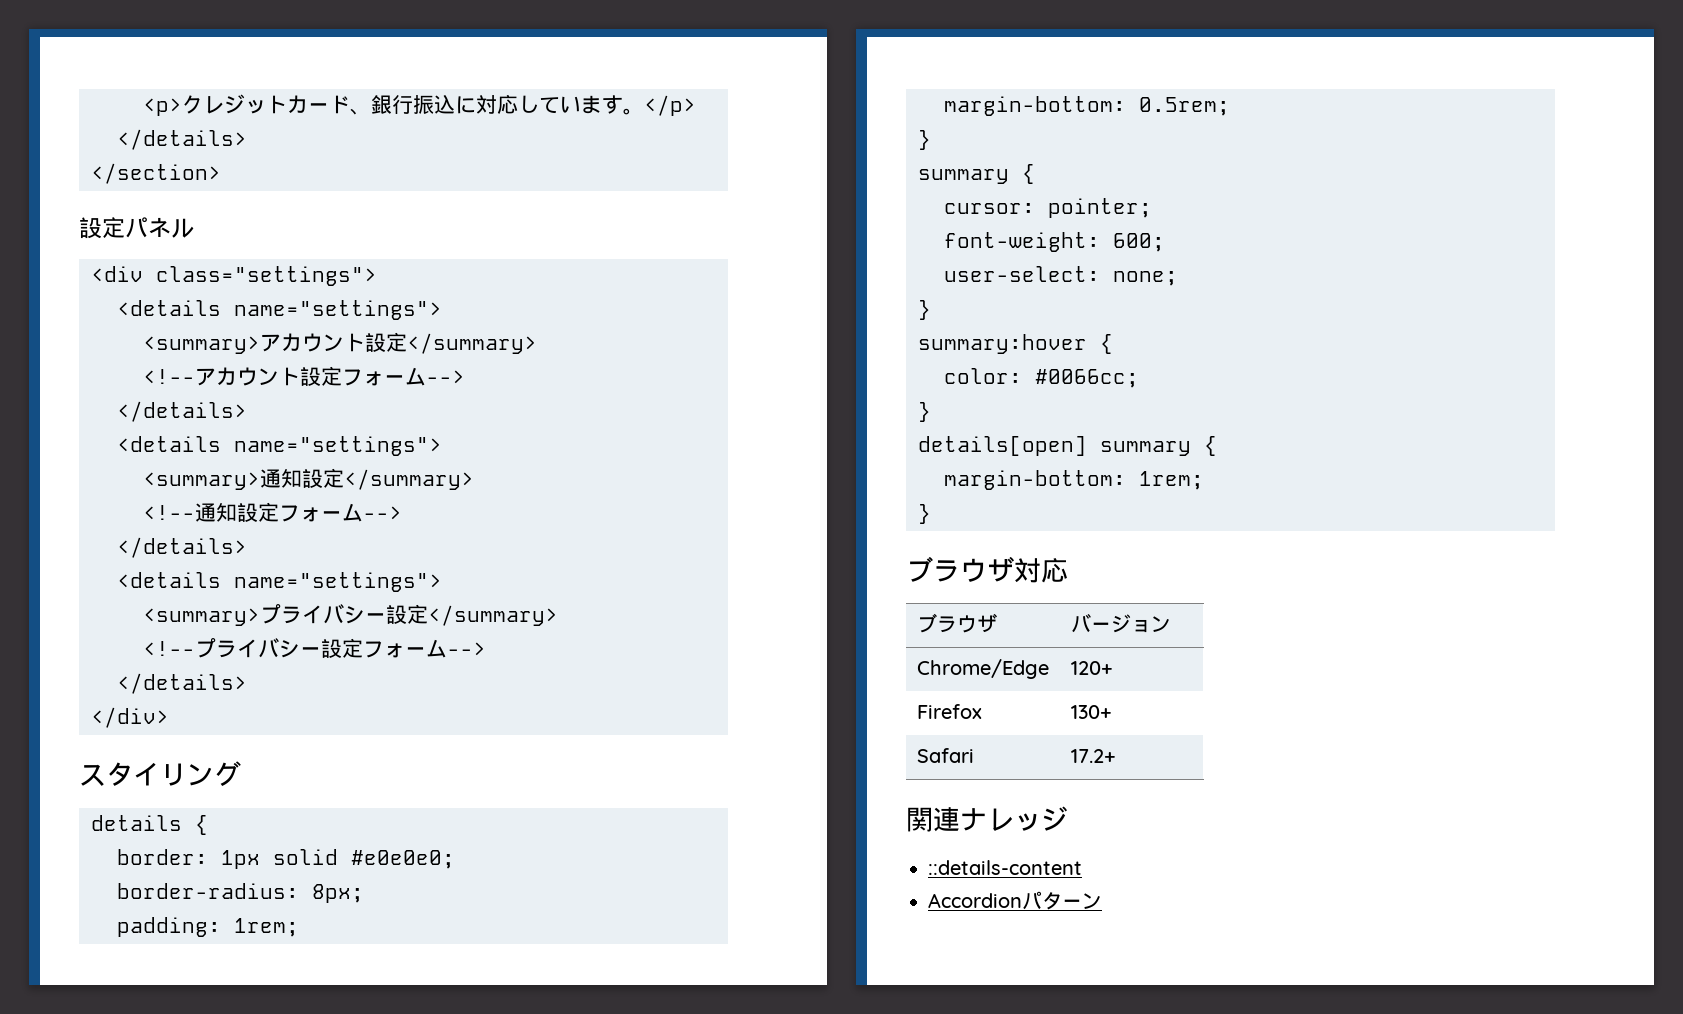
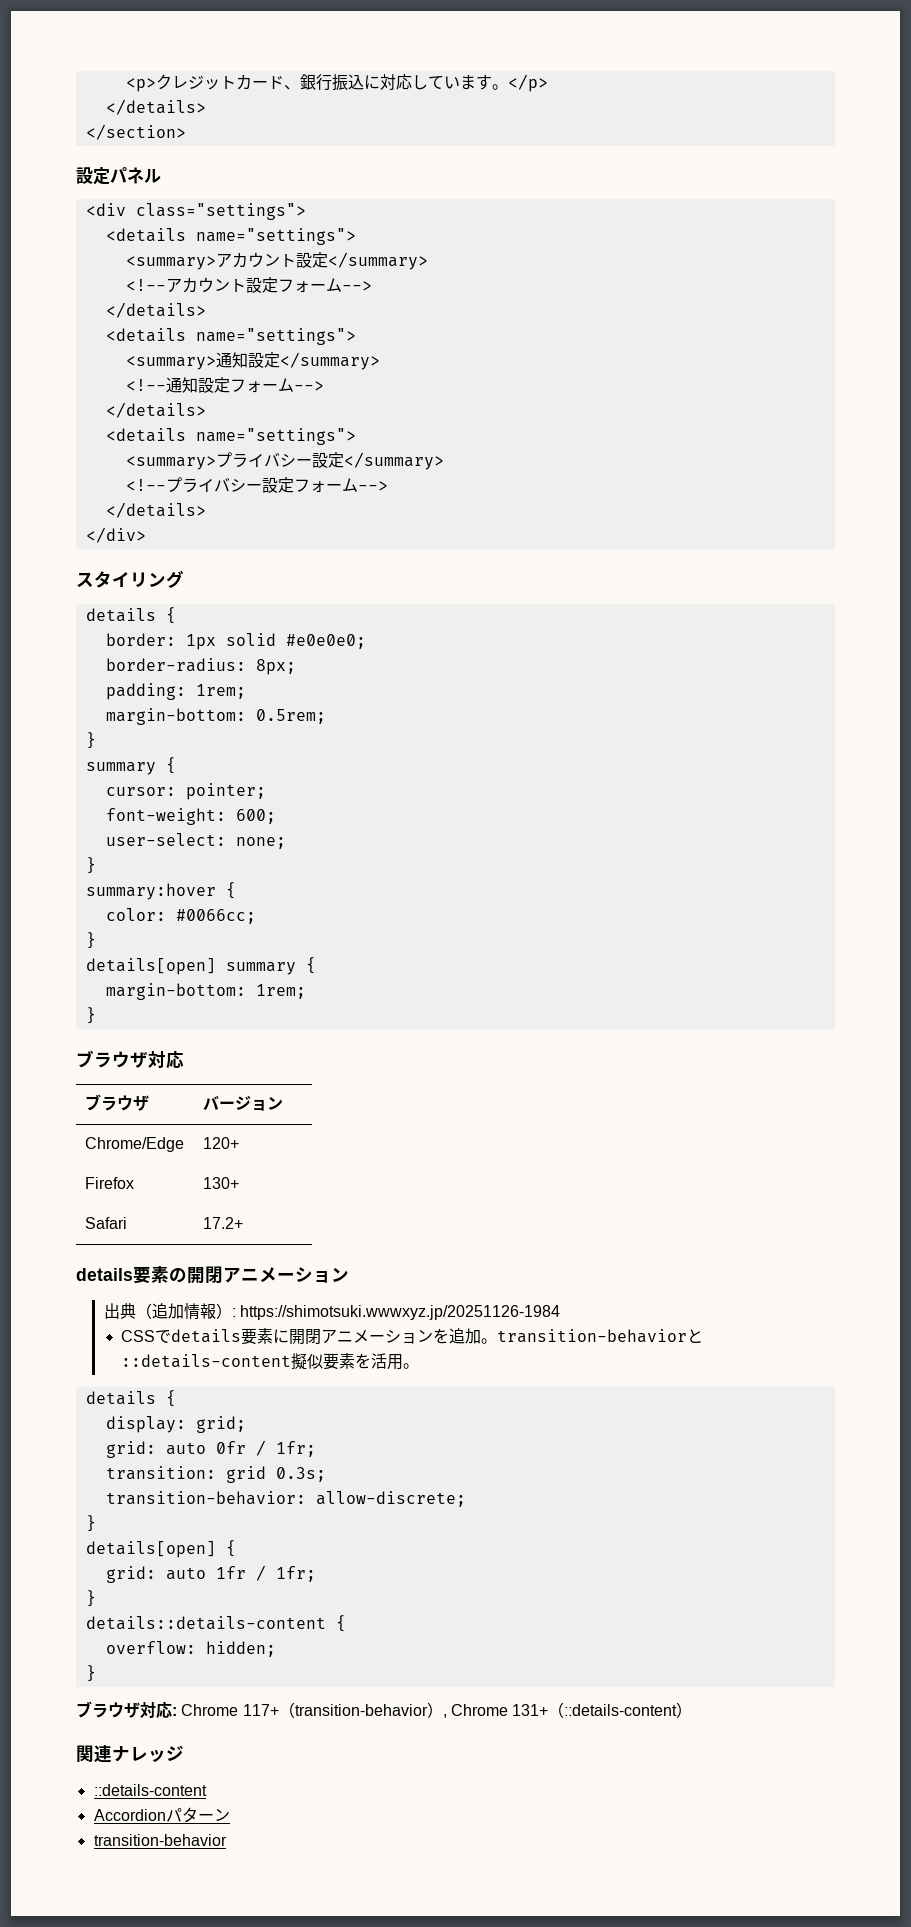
(1115, 756) none -> [76,1266,349,1284] [103,1303,560,1320] [121,1328,704,1345] [121,1353,420,1370] [85,1390,176,1407] [105,1416,246,1433] [105,1440,316,1458] [105,1466,326,1483] [105,1491,466,1507] [85,1515,96,1532] [85,1540,236,1558] [105,1565,316,1583] [85,1590,96,1607] [85,1615,346,1632] [105,1641,276,1657] [85,1665,96,1682] [76,1701,693,1718] // details要素の開閉アニメーション // 出典（追加情報）: https://shimotsuki.wwwxyz.jp/20251126-1984 // CSSでdetails要素に開閉アニメーションを追加。transition-behaviorと::details-content擬似要素を活用。 // details { // display: grid; // grid: auto 0fr / 1fr; // transition: grid 0.3s; // transition-behavior: allow-discrete; // } // details[open] { // grid: auto 1fr / 1fr; // } // details::details-content { // overflow: hidden; // } // ブラウザ対応: Chrome 117+（transition-behavior）, Chrome 131+（::details-content）
(1102, 901) none -> [93,1834,227,1846] // transition-behavior

